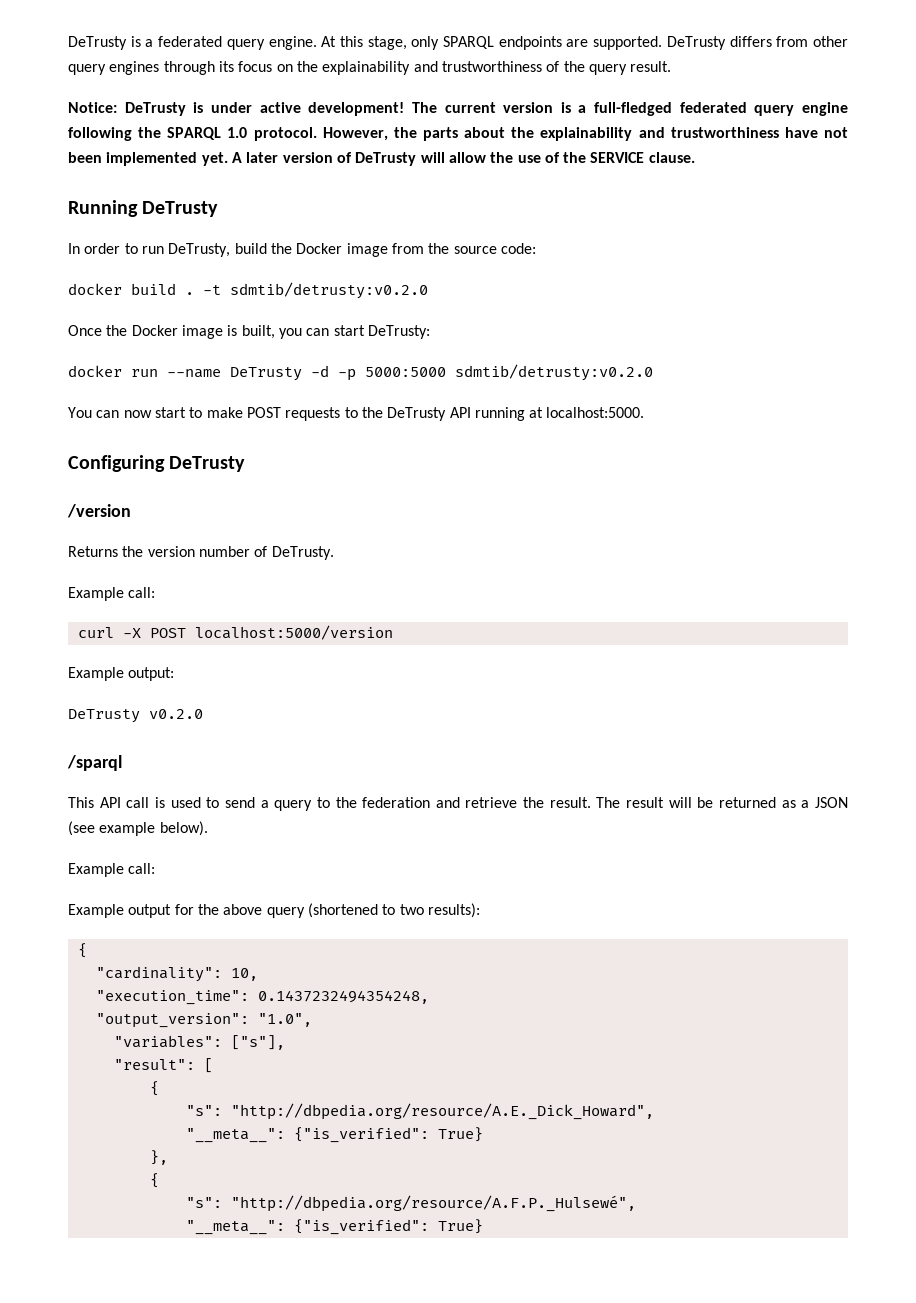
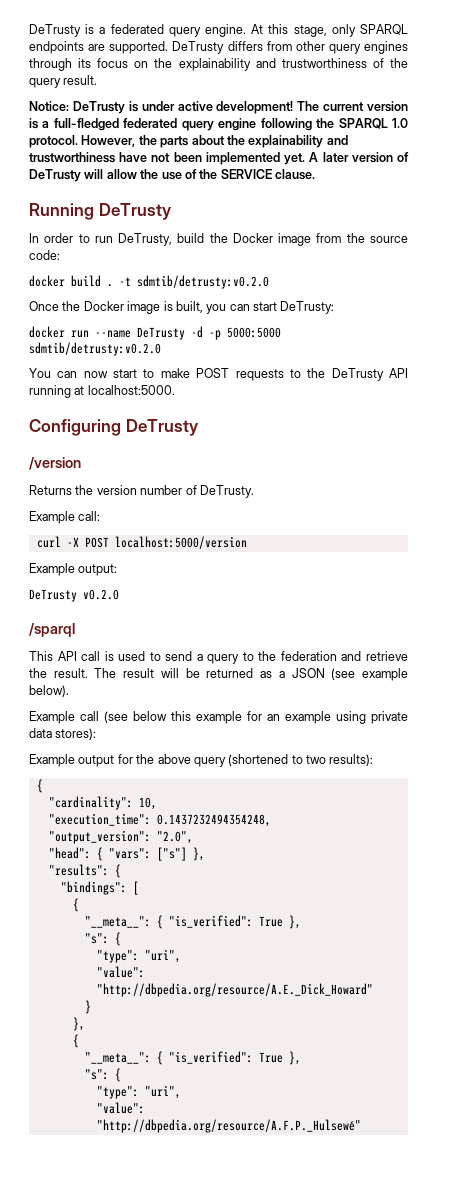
[128,863,156,874] call: -> [80,711,408,724] [29,728,97,740] call (see below this example for an example using private data stores):
[257,1013,312,1027] [113,1035,285,1050] [113,1058,213,1073] [149,1081,159,1096] [185,1103,654,1120] [185,1127,483,1143] [149,1150,168,1165] [149,1173,159,1188] [185,1195,636,1212] [185,1219,483,1235] "1.0", // "variables": ["s"], // "result": [ // { // "s": "http://dbpedia.org/resource/A.E._Dick_Howard", // "__meta__": {"is_verified": True} // }, // { // "s": "http://dbpedia.org/resource/A.F.P._Hulsewé", // "__meta__": {"is_verified": True} -> [156,831,193,844] [48,847,205,861] [48,864,121,878] [60,881,139,895] [72,898,79,912] [84,915,301,929] [84,932,121,946] [96,949,181,963] [96,966,145,978] [96,983,373,997] [84,1000,91,1014] [72,1017,85,1031] [72,1034,79,1048] [84,1051,301,1065] [84,1068,121,1082] [96,1085,181,1099] [96,1102,145,1114] [96,1119,361,1133] "2.0", // "head": { "vars": ["s"] }, // "results": { // "bindings": [ // { // "__meta__": { "is_verified": True }, // "s": { // "type": "uri", // "value": "http://dbpedia.org/resource/A.E._Dick_Howard" // } // }, // { // "__meta__": { "is_verified": True }, // "s": { // "type": "uri", // "value": "http://dbpedia.org/resource/A.F.P._Hulsewé"

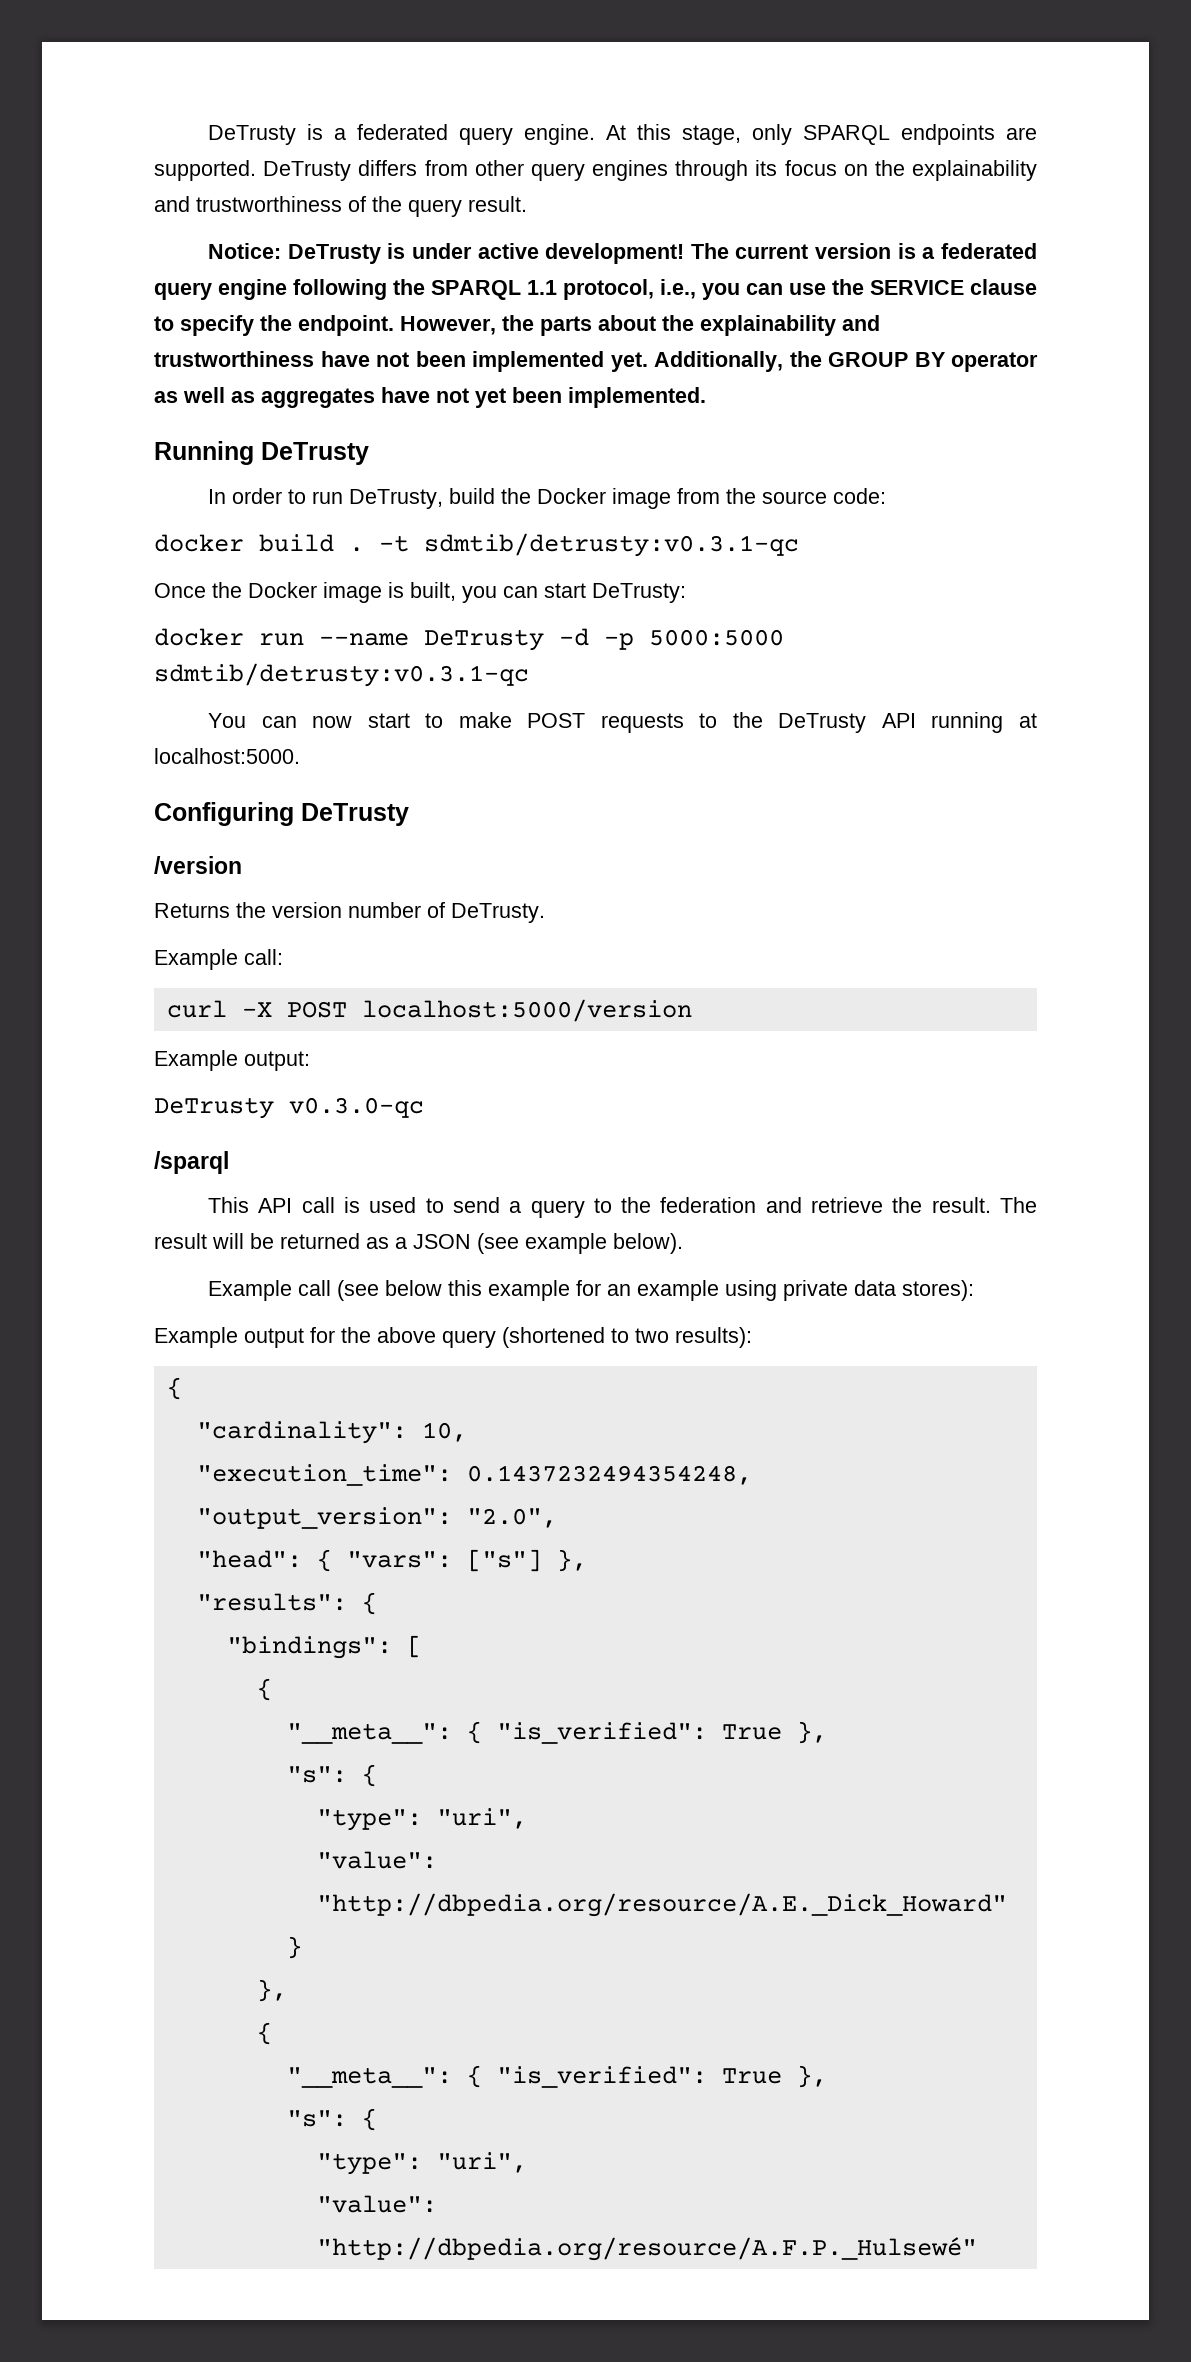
[53,118,119,131] full-fledged -> (936, 253) none
[392,118,409,128] [29,135,78,148] 1.0 protocol. -> [527,279,1037,300] [154,315,394,336] 1.1 protocol, i.e., you can use the SERVICE clause to specify the endpoint.
[309,152,410,163] [29,169,315,182] A later version of DeTrusty will allow the use of the SERVICE clause. -> [654,351,1038,372] [154,387,706,408] Additionally, the GROUP BY operator as well as aggregates have not yet been implemented.
[137,275,269,289] sdmtib/detrusty:v0.2.0 -> [424,533,799,557] sdmtib/detrusty:v0.3.1-qc
[29,342,161,356] sdmtib/detrusty:v0.2.0 -> [154,663,529,687] sdmtib/detrusty:v0.3.1-qc
[83,589,119,600] v0.2.0 -> [289,1097,424,1118] v0.3.0-qc

